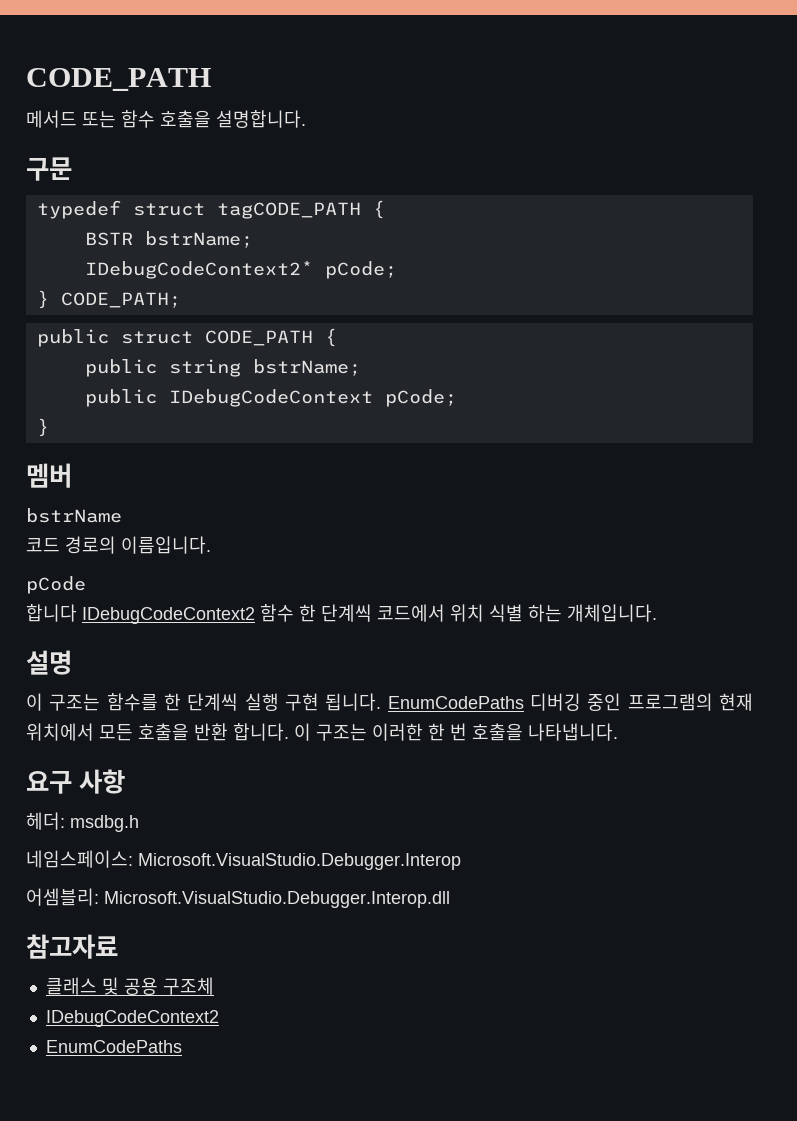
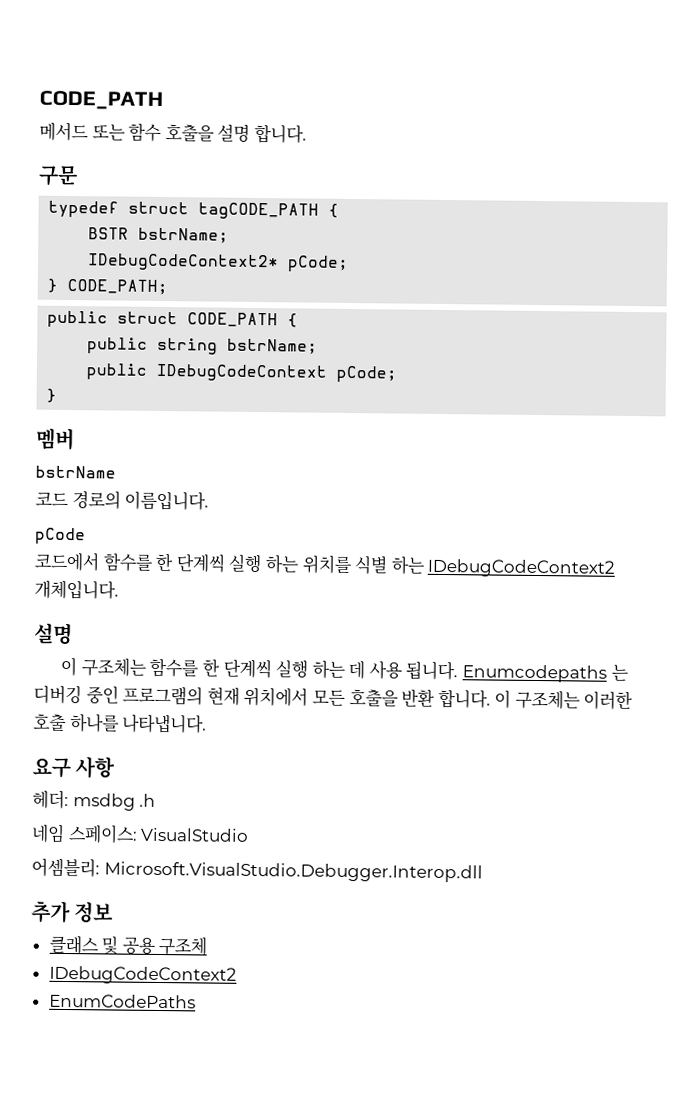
[216,110,306,128] 설명합니다. -> [217,123,307,144] 설명 합니다.
[26,604,484,624] 합니다 IDebugCodeContext2 함수 한 단계씩 코드에서 위치 -> [34,551,352,575] 코드에서 함수를 한 단계씩 실행 하는 위치를
(562, 613) none -> [427,558,616,578] IDebugCodeContext2
[49,693,524,711] 구조는 함수를 한 단계씩 실행 구현 됩니다. EnumCodePaths -> [80,657,629,683] 구조체는 함수를 한 단계씩 실행 하는 데 사용 됩니다. Enumcodepaths 는
[316,723,523,741] 구조는 이러한 한 번 호출을 -> [514,689,634,711] [33,713,120,733] 구조체는 이러한 호출 하나를
[70,815,139,832] [26,850,461,870] msdbg.h // 네임스페이스: Microsoft.VisualStudio.Debugger.Interop -> [72,793,157,811] [31,824,250,844] msdbg .h // 네임 스페이스: VisualStudio
[26,934,118,959] 참고자료 -> [31,900,114,924] 추가 정보

